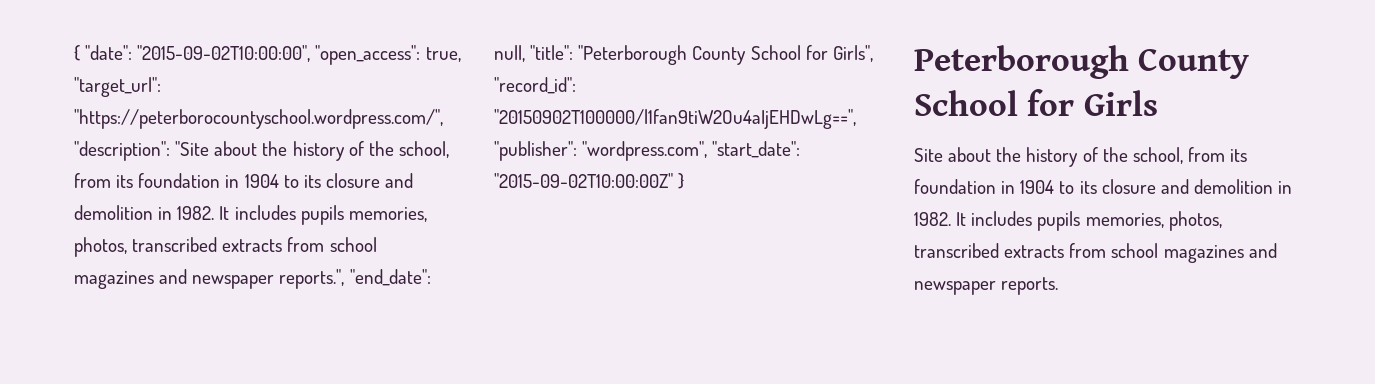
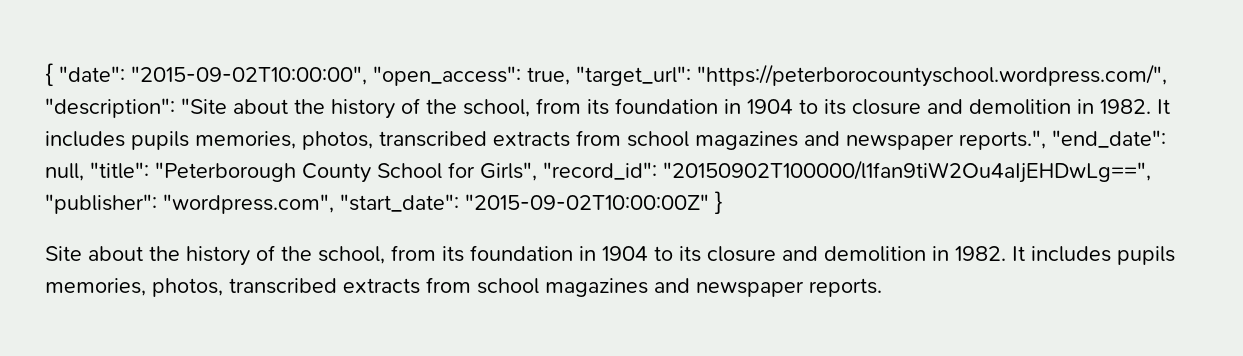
[914,45,1250,79] [914,89,1158,116] // Peterborough County School for Girls -> (723, 202) none

